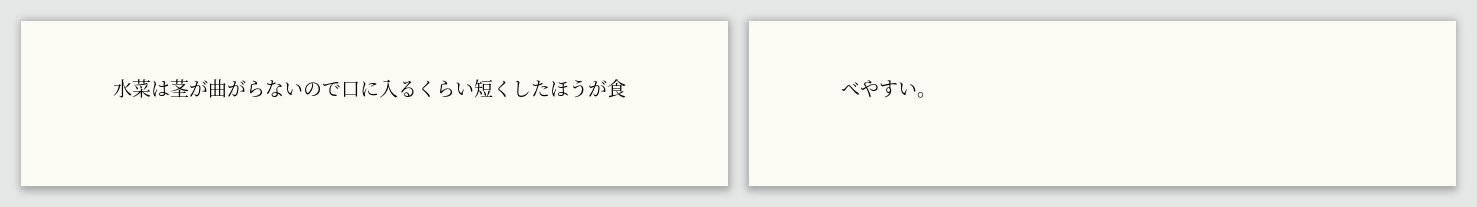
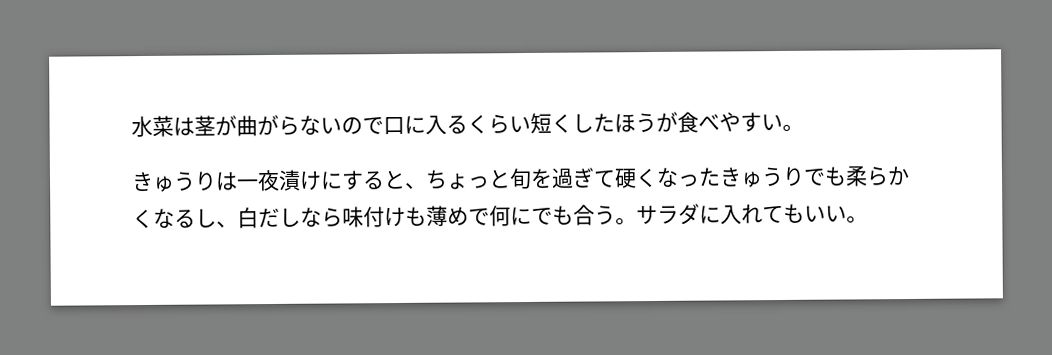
(936, 95) none -> [131,165,910,192] [132,203,868,229] // きゅうりは一夜漬けにすると、ちょっと旬を過ぎて硬くなったきゅうりでも柔らかくなるし、白だしなら味付けも薄めで何にでも合う。サラダに入れてもいい。

